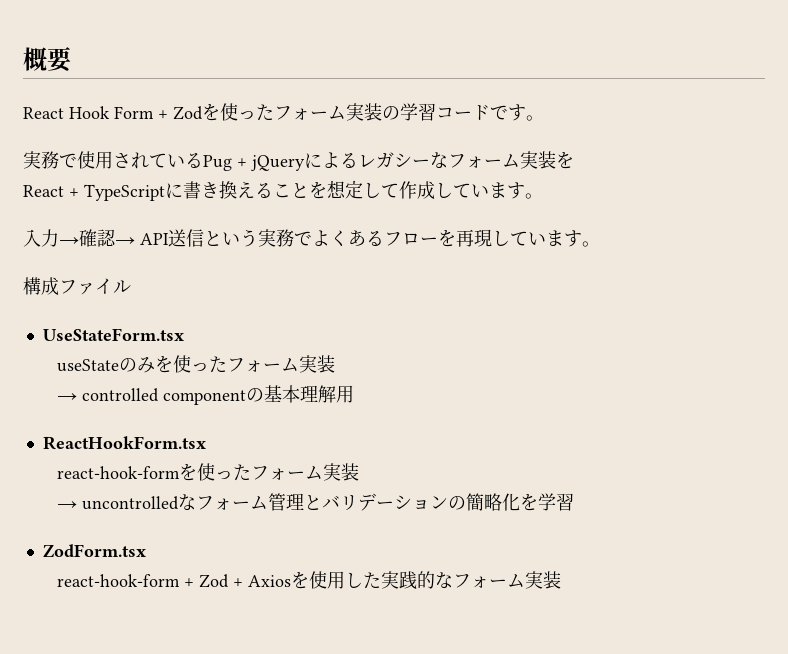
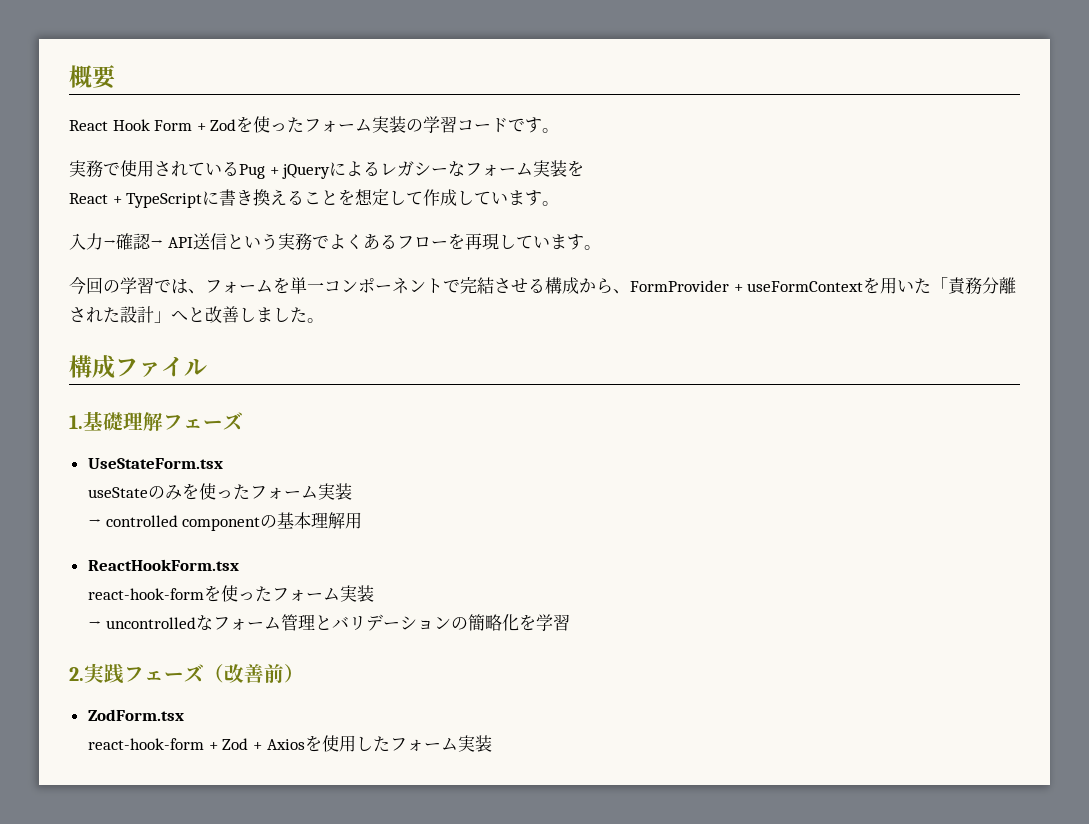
[23,277,131,295] 構成ファイル -> [69,276,1017,295] [69,306,324,323] [69,355,207,379] [69,411,243,431] 今回の学習では、フォームを単一コンポーネントで完結させる構成から、FormProvider + useFormContextを用いた「責務分離された設計」へと改善しました。 // 構成ファイル // 1.基礎理解フェーズ
(574, 502) none -> [69,663,304,684] // 2.実践フェーズ（改善前）
[380,571,453,590] 実践的な -> (390, 744) none

